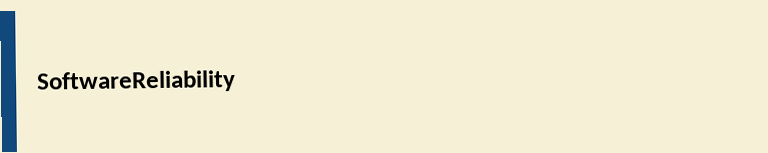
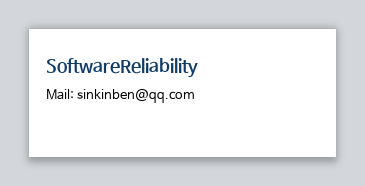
(236, 81) none -> [46,89,196,103] // Mail: sinkinben@qq.com

